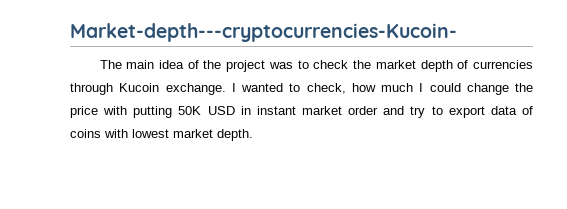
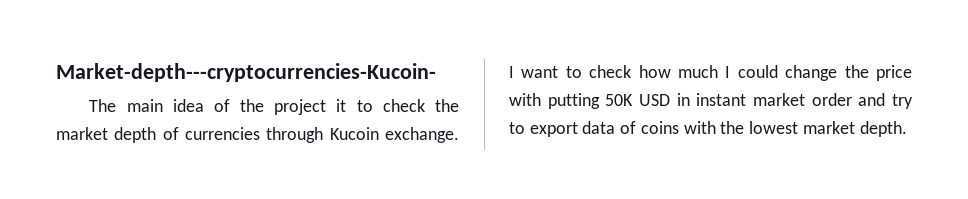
[268,62,293,69] was -> [336,99,347,112] it
[241,83,346,94] wanted to check, -> [521,65,632,78] want to check
(128, 133) none -> [720,121,745,134] the

